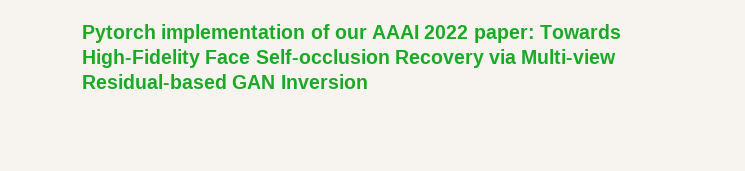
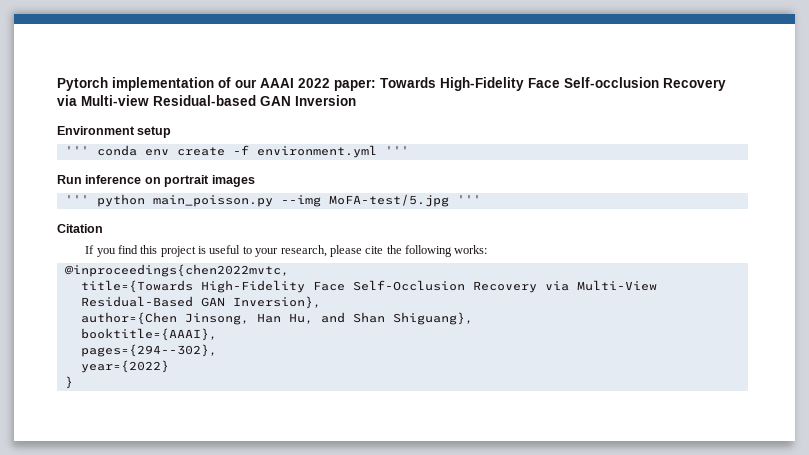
(368, 81) none -> [57,126,172,138] [64,145,409,158] [57,175,255,187] [64,194,481,207] [57,224,103,233] [85,245,488,257] [64,264,289,277] [80,280,657,293] [80,296,321,309] [80,312,473,325] [80,328,217,341] [80,344,217,357] [80,360,169,373] [64,376,73,389] // Environment setup // ''' conda env create -f environment.yml ''' // Run inference on portrait images // ''' python main_poisson.py --img MoFA-test/5.jpg ''' // Citation // If you find this project is useful to your research, please cite the following works: // @inproceedings{chen2022mvtc, // title={Towards High-Fidelity Face Self-Occlusion Recovery via Multi-View Residual-Based GAN Inversion}, // author={Chen Jinsong, Han Hu, and Shan Shiguang}, // booktitle={AAAI}, // pages={294--302}, // year={2022} // }

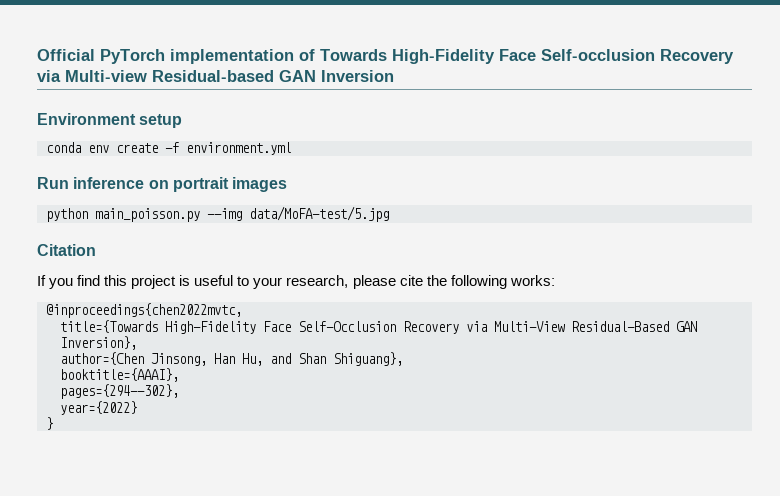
[57,77,376,91] Pytorch implementation of our AAAI 2022 paper: -> [37,49,315,64] Official PyTorch implementation of
[64,146,89,155] ''' -> (183, 121) none
[384,146,409,155] ''' -> (291, 148) none
[64,195,89,204] ''' -> (288, 184) none
[328,194,481,207] MoFA-test/5.jpg ''' -> [249,206,389,222] data/MoFA-test/5.jpg

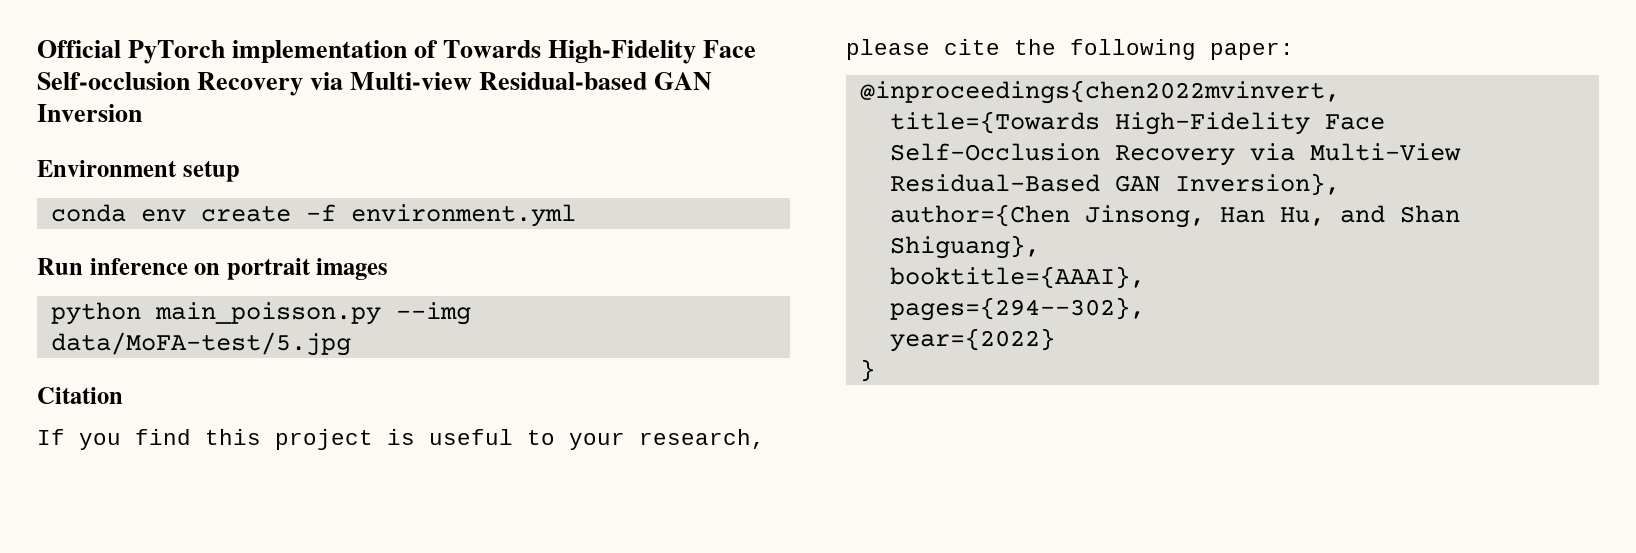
[509,275,555,286] [46,303,242,318] works: // @inproceedings{chen2022mvtc, -> [1210,42,1294,60] [859,80,1340,104] paper: // @inproceedings{chen2022mvinvert,

